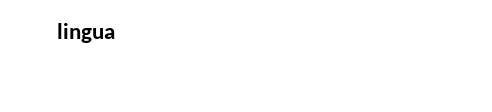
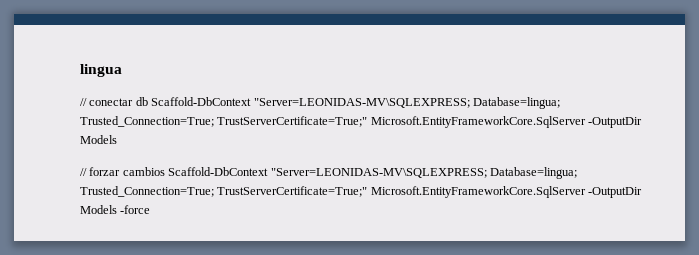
(115, 33) none -> [80,97,560,109] [80,116,643,128] [80,135,117,144] [80,167,577,179] [80,186,643,198] [80,205,151,214] // // conectar db Scaffold-DbContext "Server=LEONIDAS-MV\SQLEXPRESS; Database=lingua; Trusted_Connection=True; TrustServerCertificate=True;" Microsoft.EntityFrameworkCore.SqlServer -OutputDir Models // // forzar cambios Scaffold-DbContext "Server=LEONIDAS-MV\SQLEXPRESS; Database=lingua; Trusted_Connection=True; TrustServerCertificate=True;" Microsoft.EntityFrameworkCore.SqlServer -OutputDir Models -force

